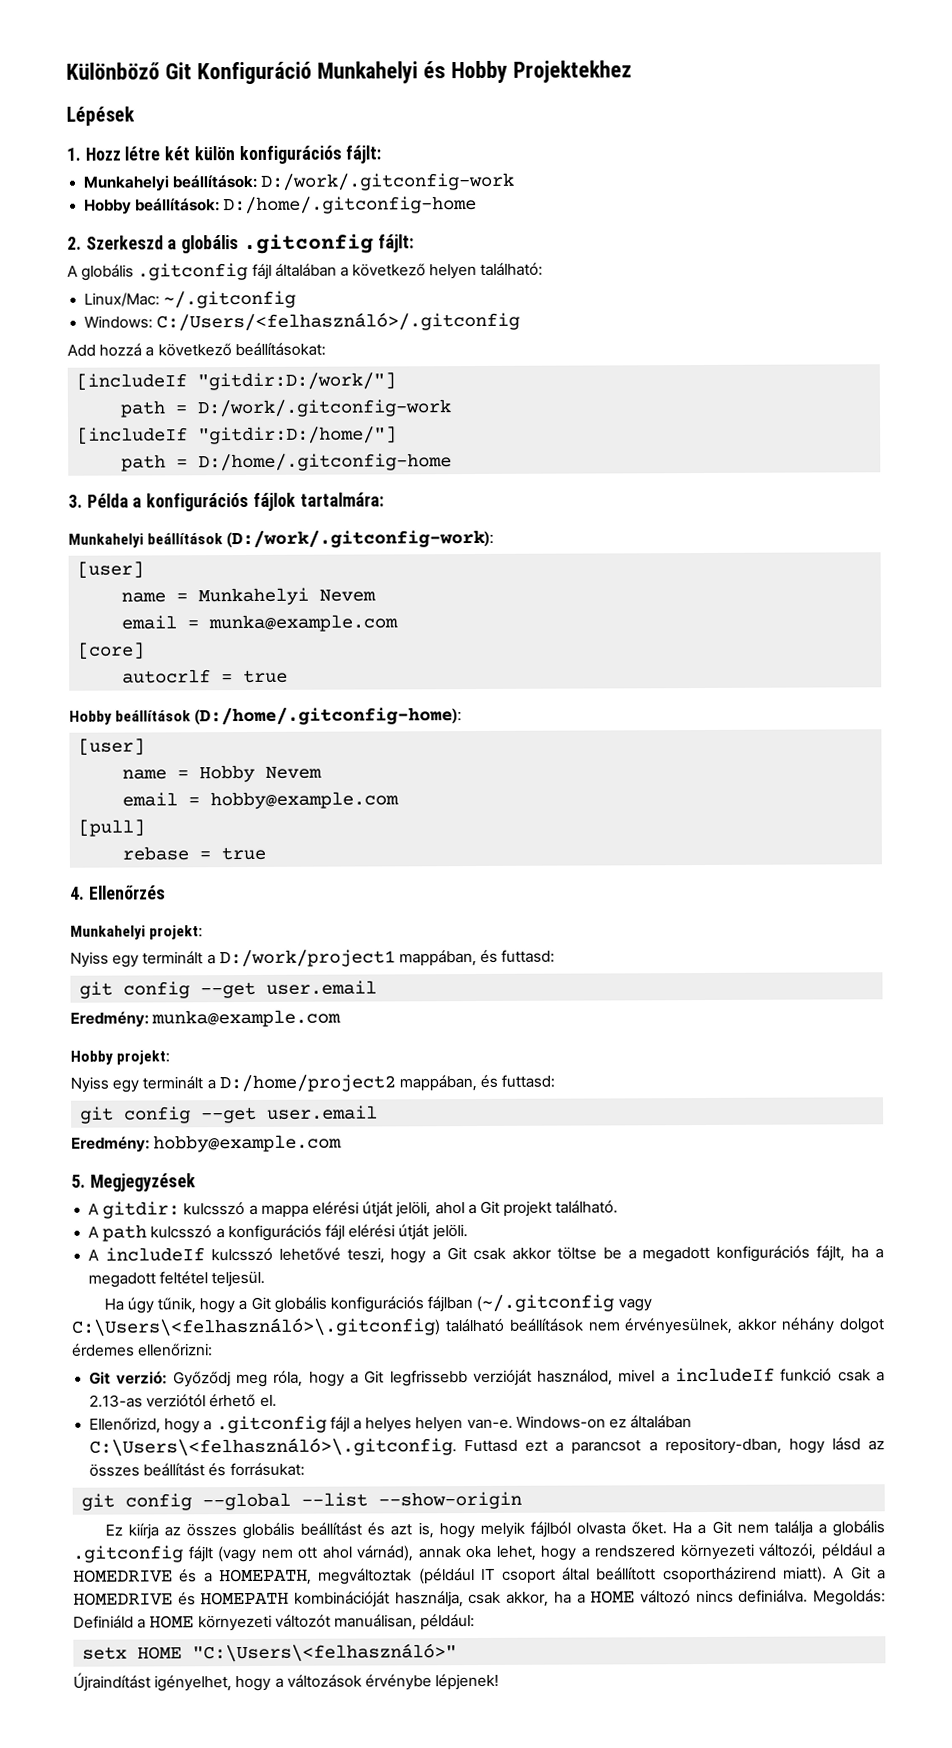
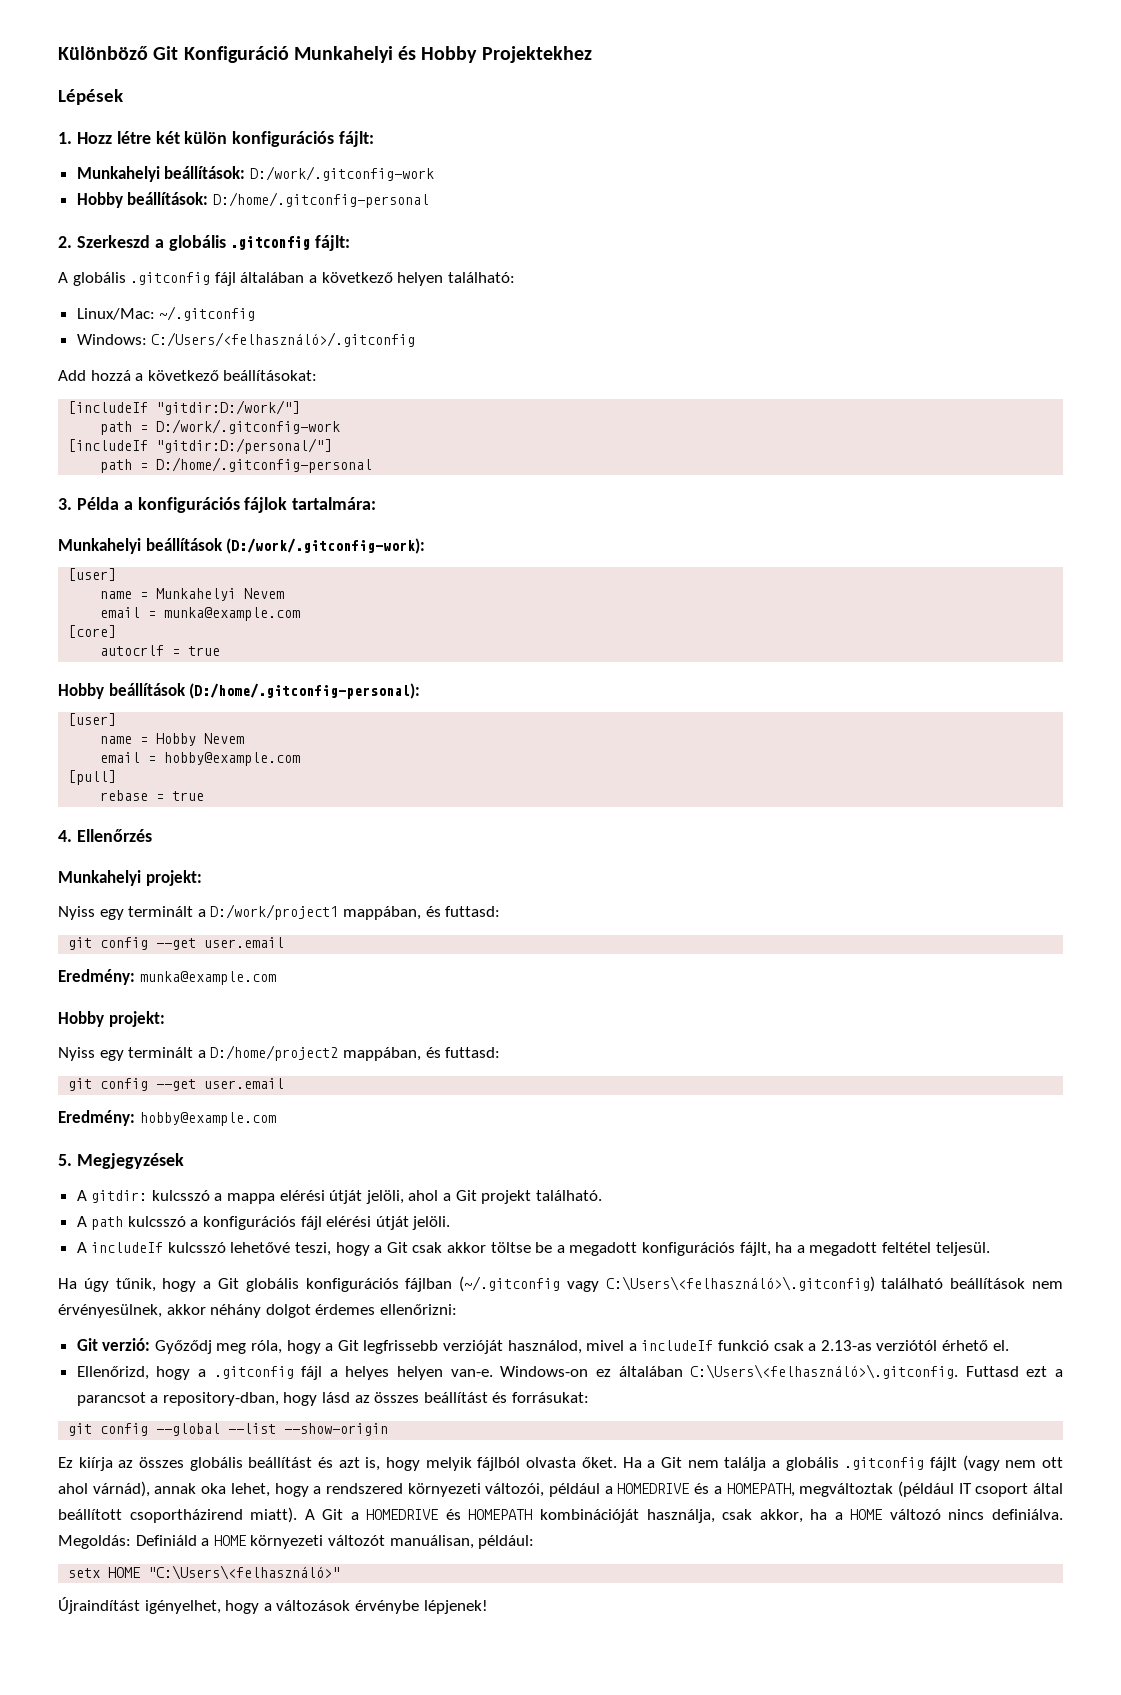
[223,195,478,215] D:/home/.gitconfig-home -> [212,192,429,208] D:/home/.gitconfig-personal
[198,426,398,445] [121,453,453,472] "gitdir:D:/home/"] // path = D:/home/.gitconfig-home -> [156,438,333,454] [100,457,373,473] "gitdir:D:/personal/"] // path = D:/home/.gitconfig-personal
[194,707,463,726] (D:/home/.gitconfig-home): -> [189,683,421,699] (D:/home/.gitconfig-personal):

